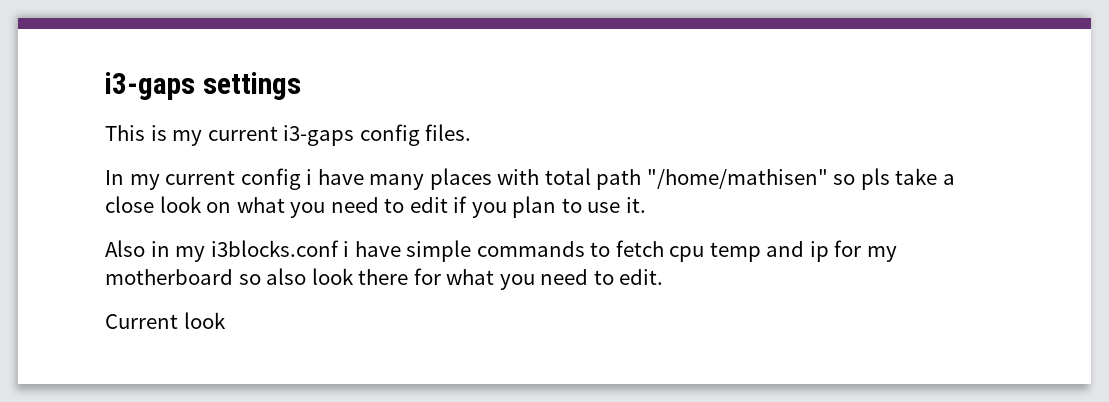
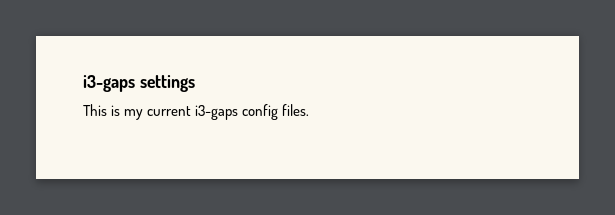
[105,168,956,190] [105,196,646,218] [105,240,898,262] [105,268,664,290] [105,312,226,329] // In my current config i have many places with total path "/home/mathisen" so pls take a close look on what you need to edit if you plan to use it. // Also in my i3blocks.conf i have simple commands to fetch cpu temp and ip for my motherboard so also look there for what you need to edit. // Current look -> (310, 110) none

